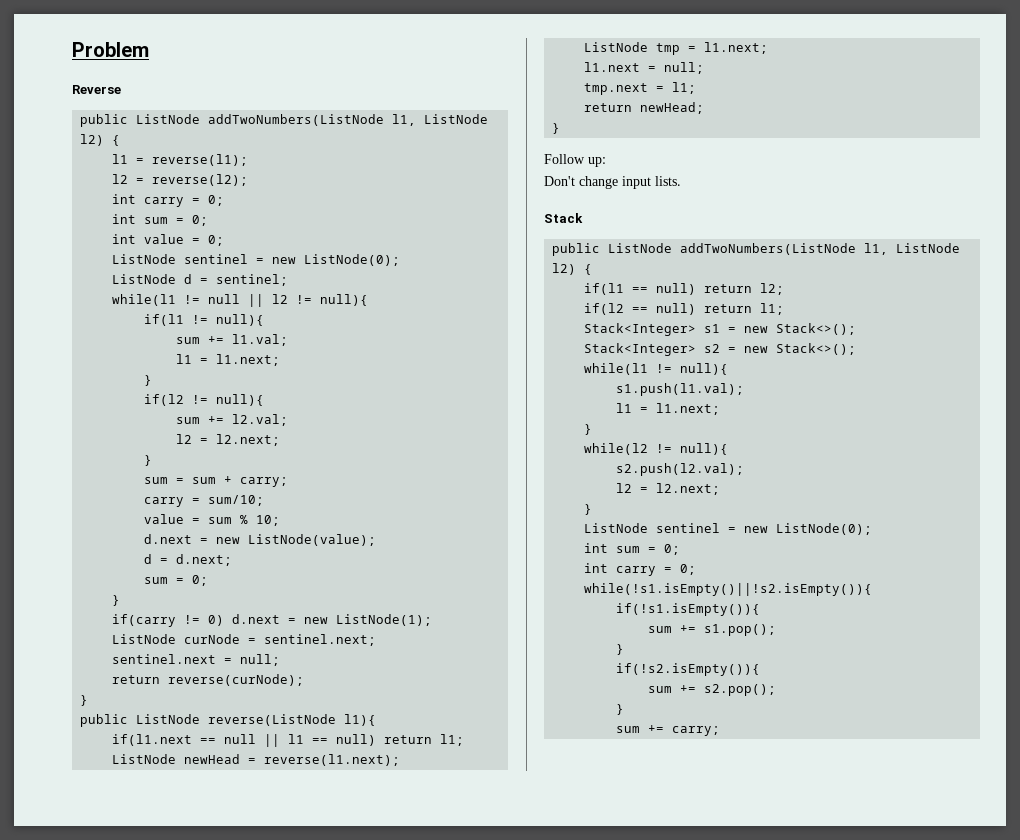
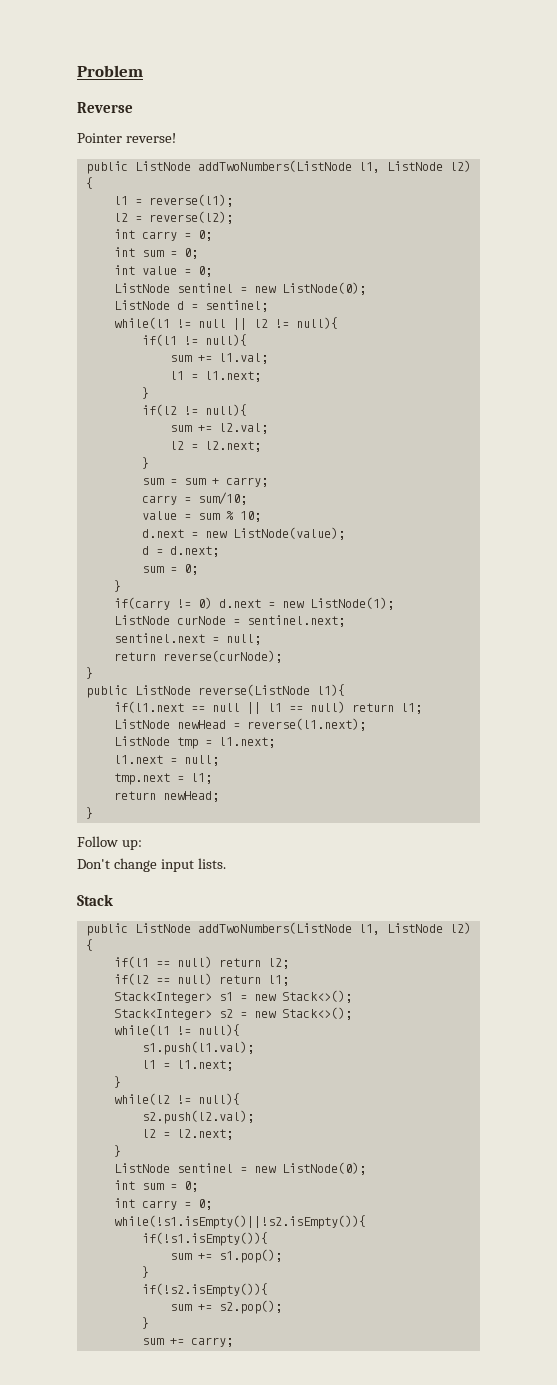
(121, 89) none -> [77,133,176,143] // Pointer reverse!

